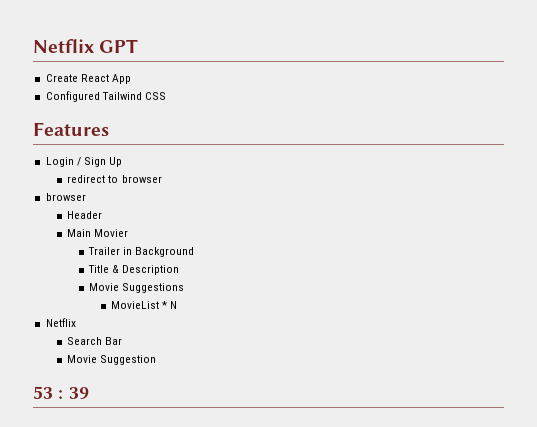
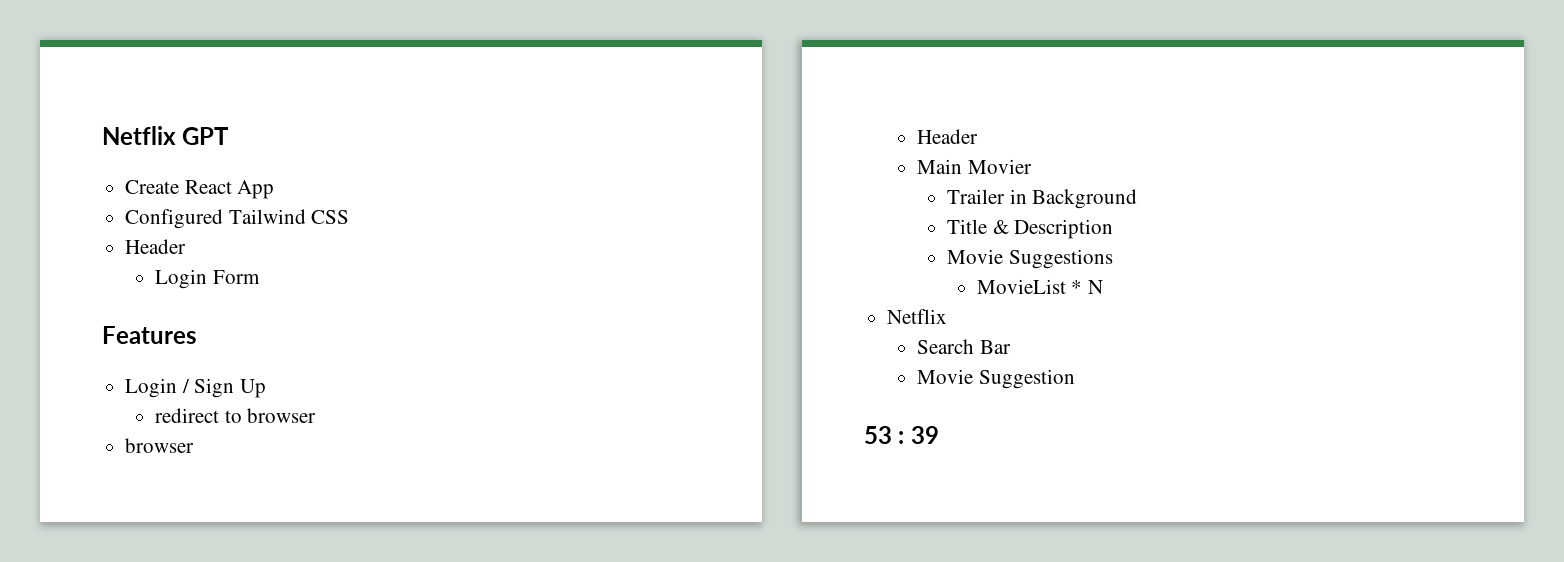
(166, 96) none -> [125,239,187,254] [155,269,260,289] // Header // Login Form

